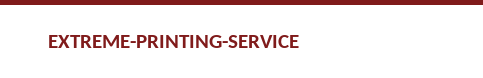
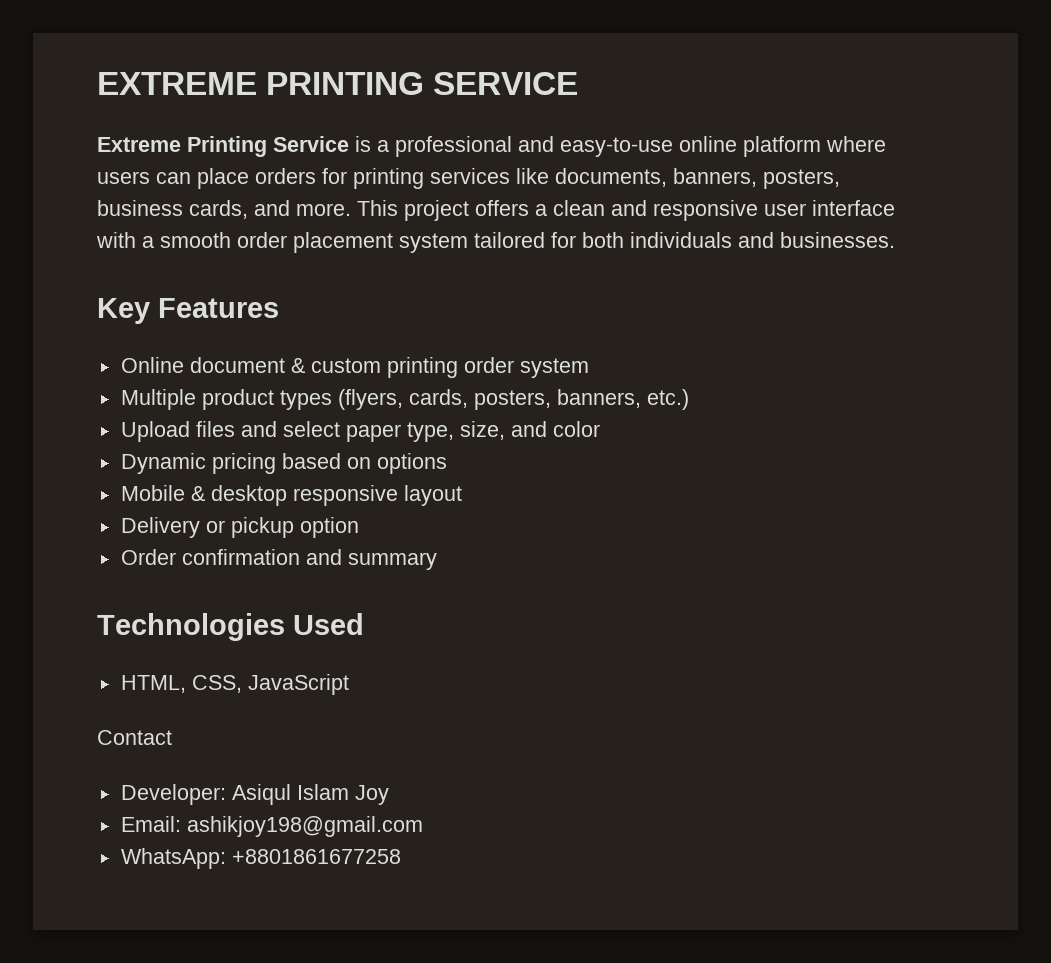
[48,35,299,48] EXTREME-PRINTING-SERVICE -> [97,72,579,95] [97,136,886,157] [97,168,840,189] [97,200,895,221] [96,232,895,253] [97,298,279,324] [120,357,589,378] [120,389,689,410] [120,421,600,442] [120,453,447,474] [120,485,462,506] [120,517,359,538] [120,549,437,570] [97,613,364,641] [120,674,349,695] [97,730,172,745] [120,784,389,805] [120,816,423,837] [120,848,401,869] EXTREME PRINTING SERVICE // Extreme Printing Service is a professional and easy-to-use online platform where users can place orders for printing services like documents, banners, posters, business cards, and more. This project offers a clean and responsive user interface with a smooth order placement system tailored for both individuals and businesses. // Key Features // Online document & custom printing order system // Multiple product types (flyers, cards, posters, banners, etc.) // Upload files and select paper type, size, and color // Dynamic pricing based on options // Mobile & desktop responsive layout // Delivery or pickup option // Order confirmation and summary // Technologies Used // HTML, CSS, JavaScript // Contact // Developer: Asiqul Islam Joy // Email: ashikjoy198@gmail.com // WhatsApp: +8801861677258

